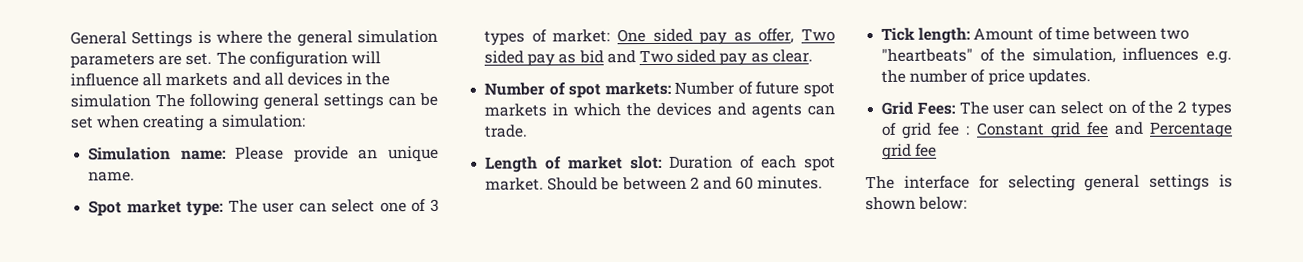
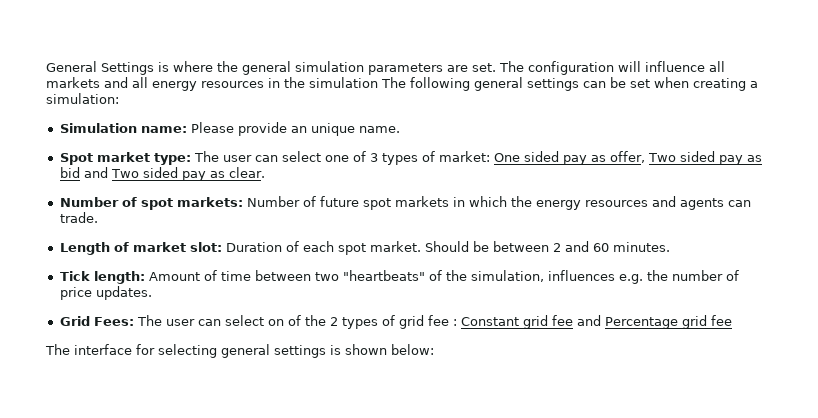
[286,72,343,86] devices -> [152,81,264,91] energy resources
[656,102,713,116] devices -> [535,200,648,210] energy resources

